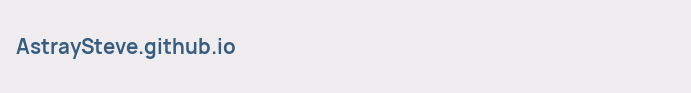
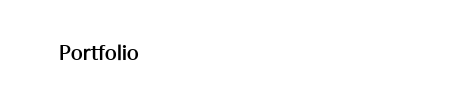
[16,38,236,59] AstraySteve.github.io -> [59,44,139,61] Portfolio

